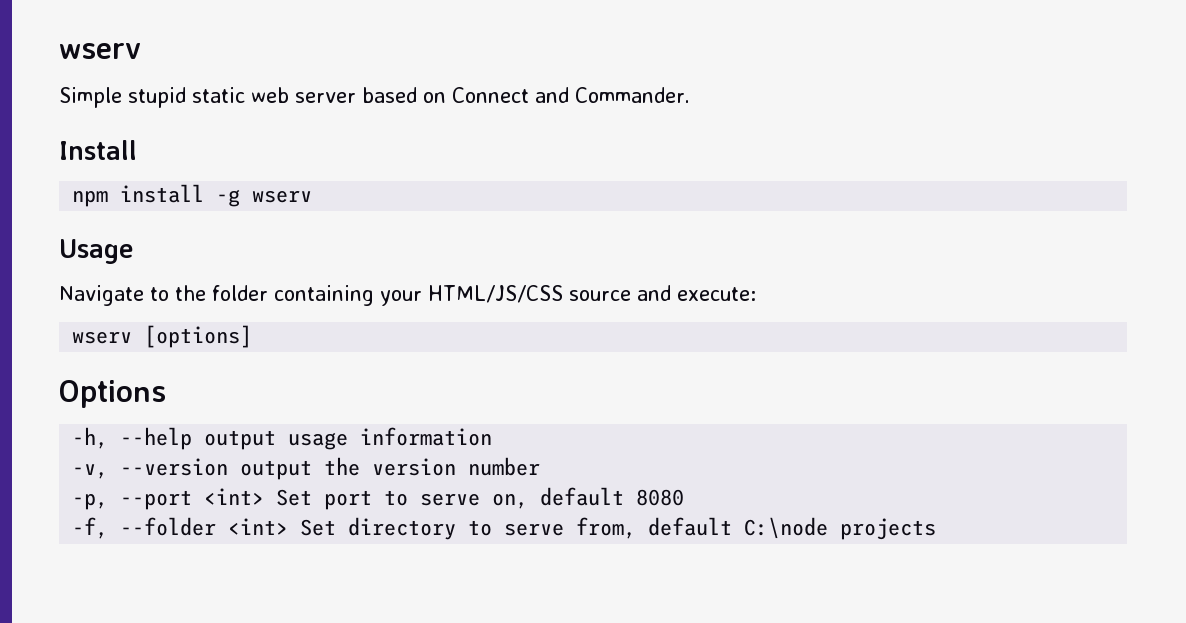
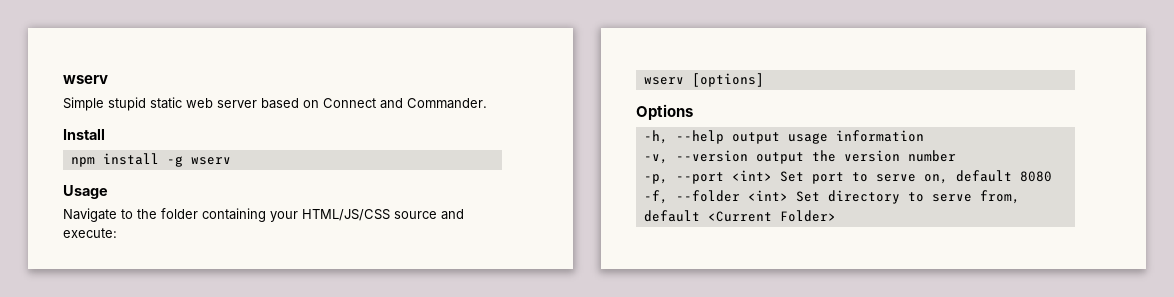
[744,517,937,540] C:\node projects -> [707,210,836,222] <Current Folder>

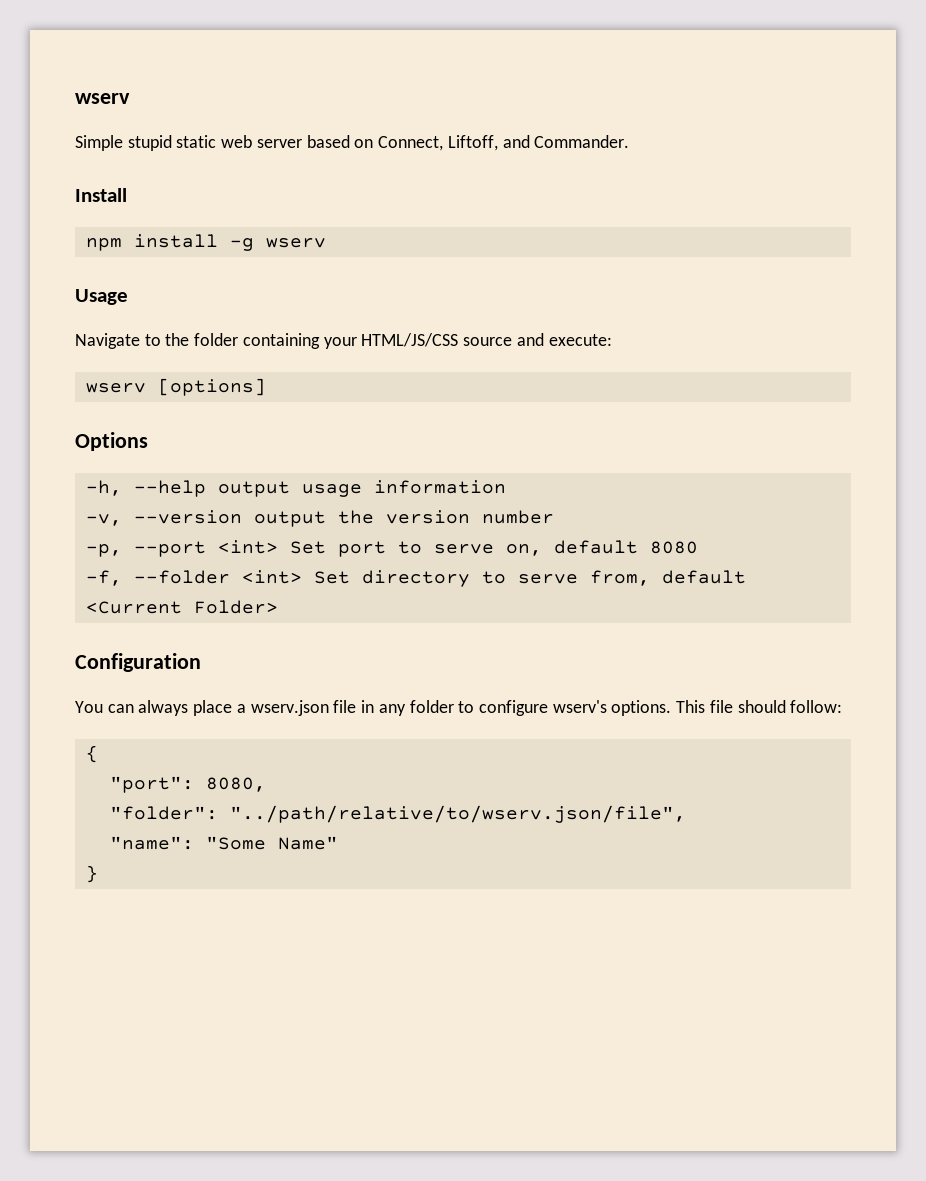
[323,98,376,108] Connect -> [378,135,498,151] Connect, Liftoff,
(836, 216) none -> [75,653,201,672] [75,700,843,716] [85,745,98,763] [109,776,266,793] [109,805,686,823] [109,836,338,850] [85,865,98,883] // Configuration // You can always place a wserv.json file in any folder to configure wserv's options. This file should follow: // { // "port": 8080, // "folder": "../path/relative/to/wserv.json/file", // "name": "Some Name" // }

